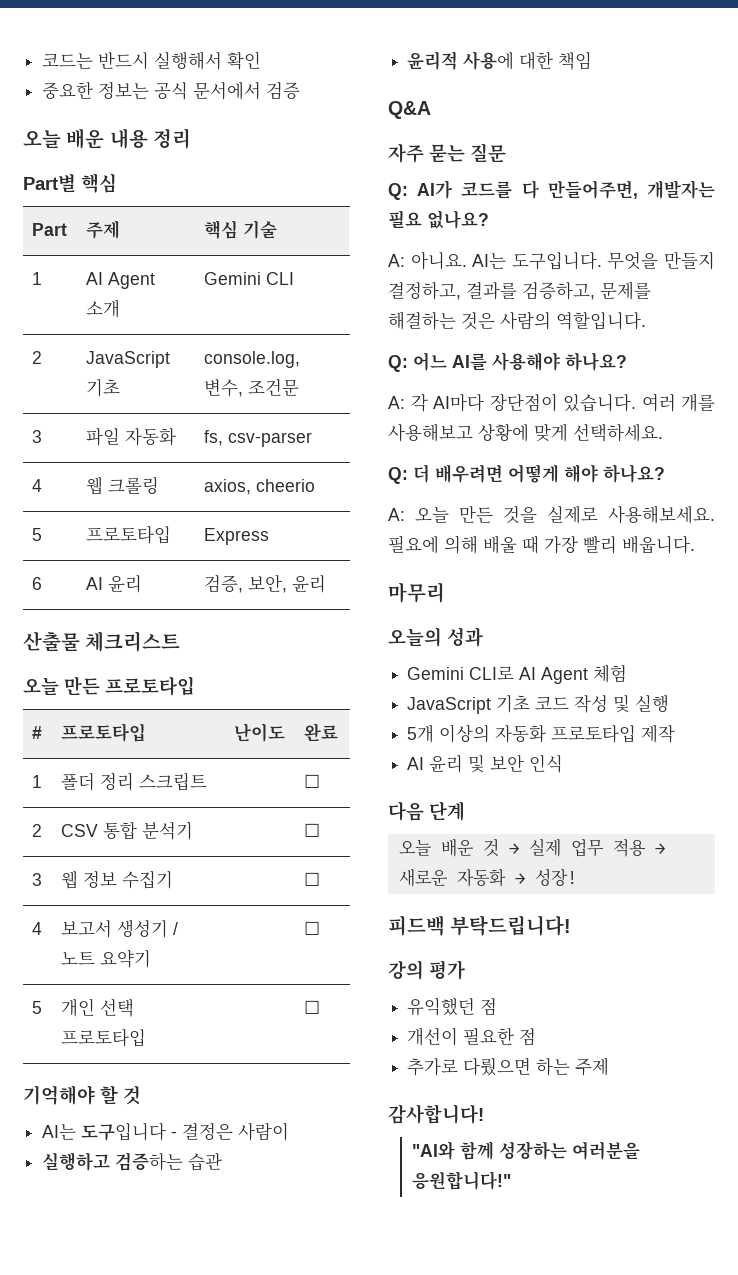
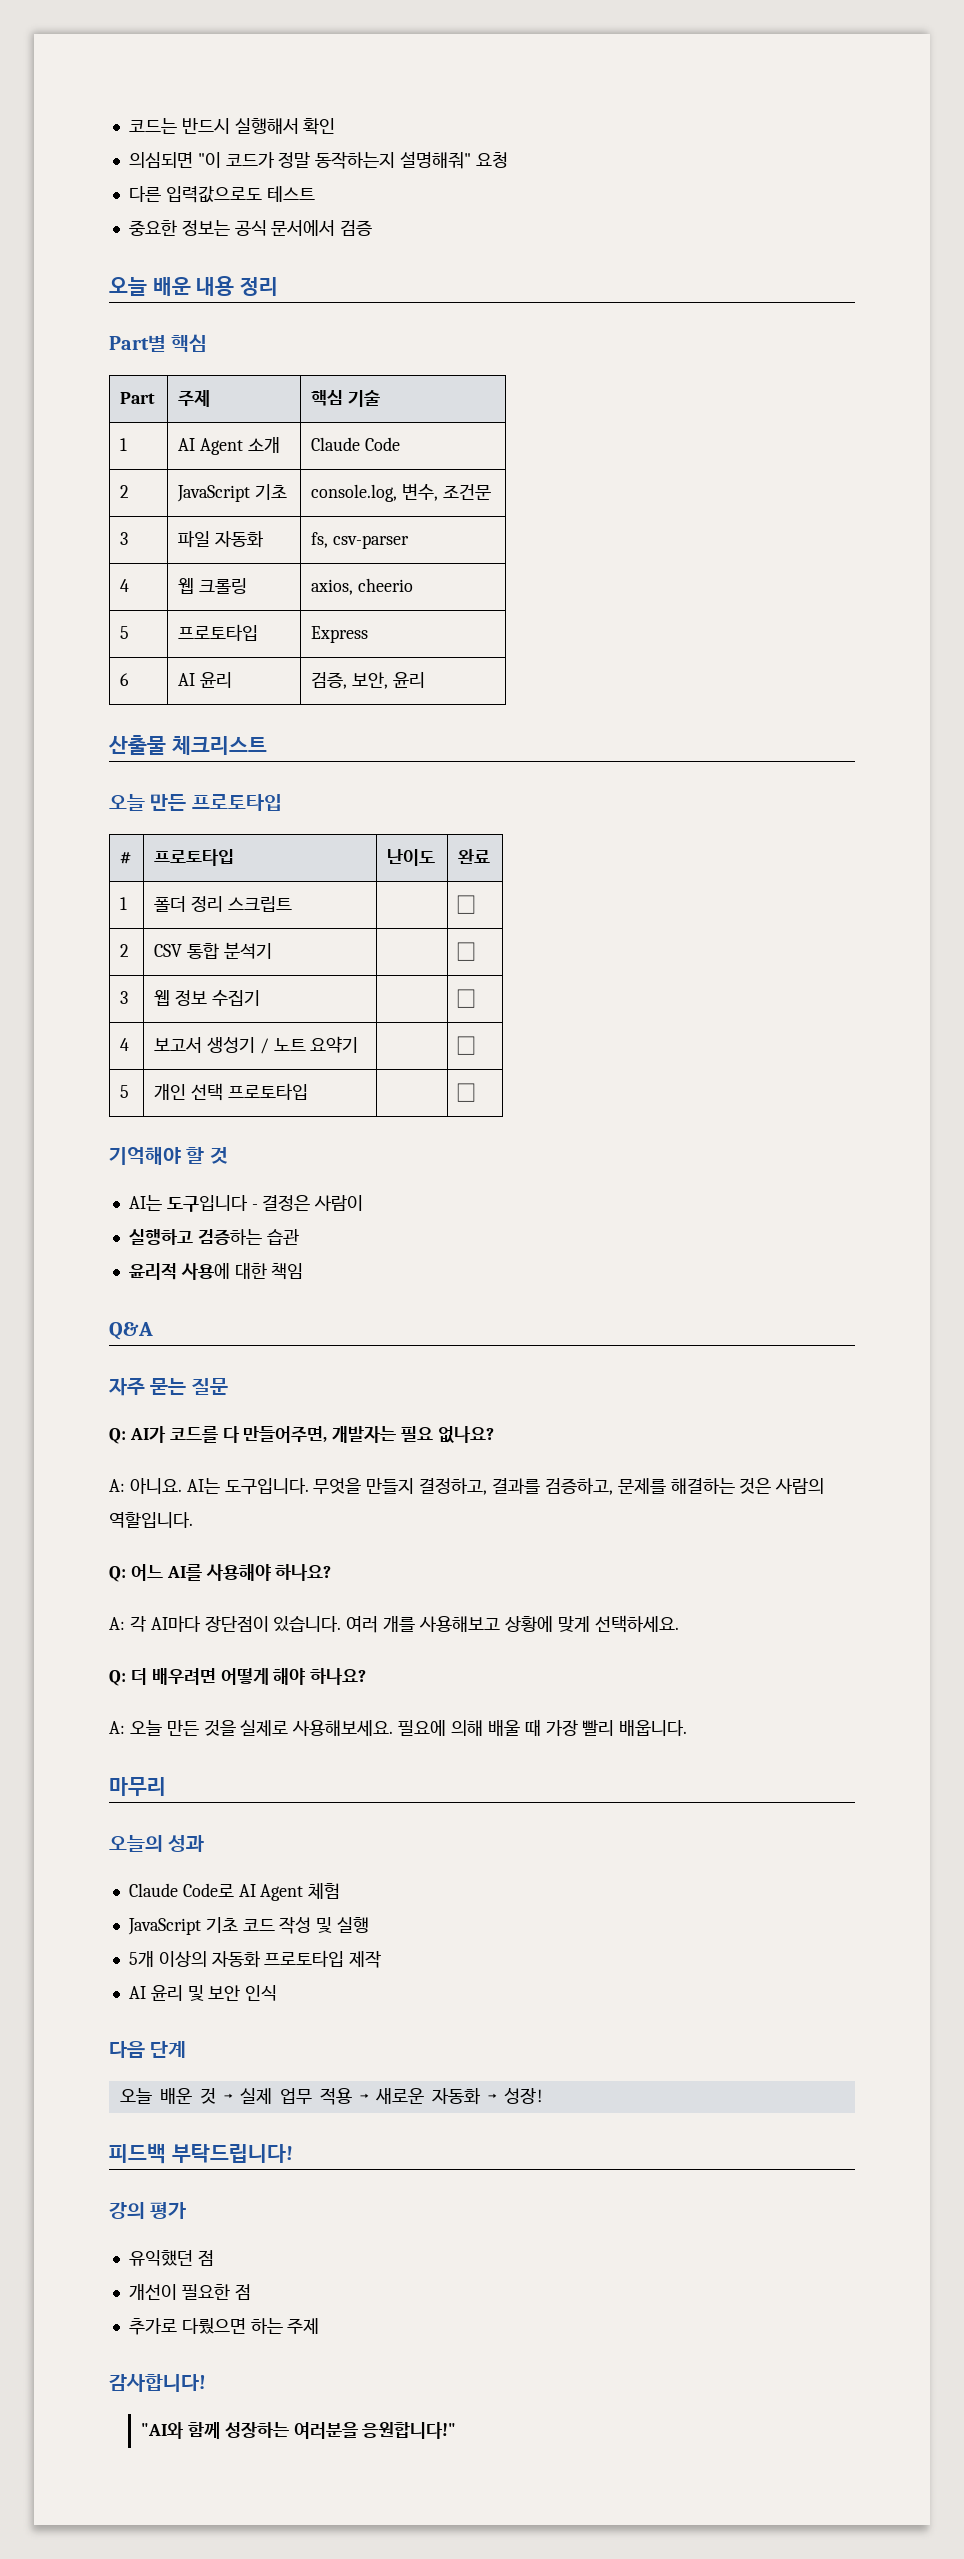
(262, 60) none -> [128,151,508,169] [128,186,315,203] // 의심되면 "이 코드가 정말 동작하는지 설명해줘" 요청 // 다른 입력값으로도 테스트
[204,272,295,285] Gemini CLI -> [311,437,400,451] Claude Code
[407,666,515,680] Gemini CLI로 -> [128,1883,234,1897] Claude Code로

